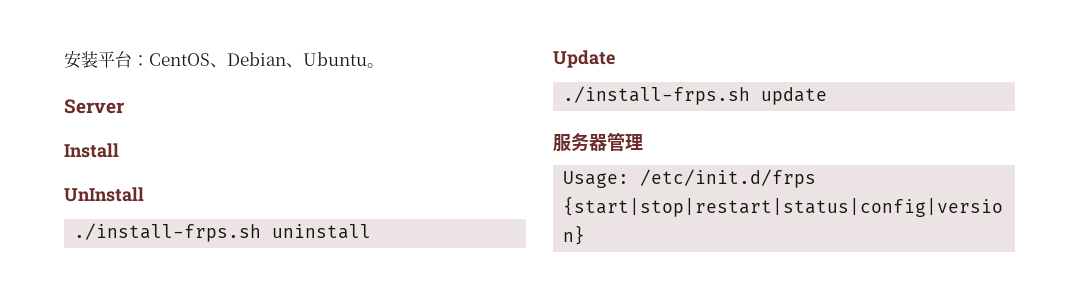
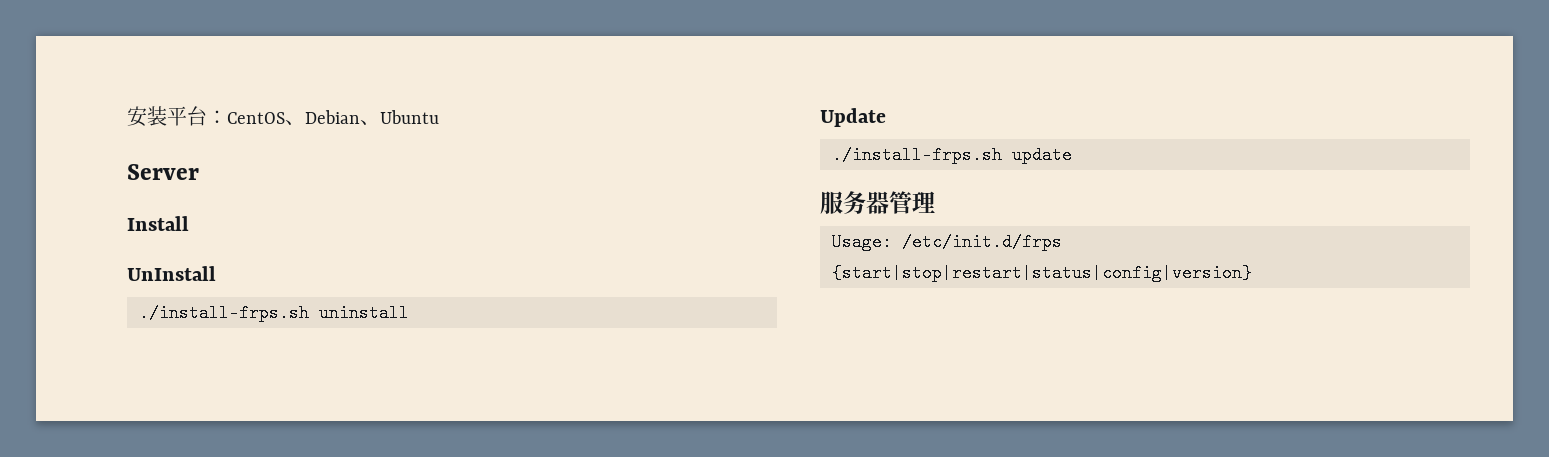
[367,63,384,68] 。 -> (439, 117) none

